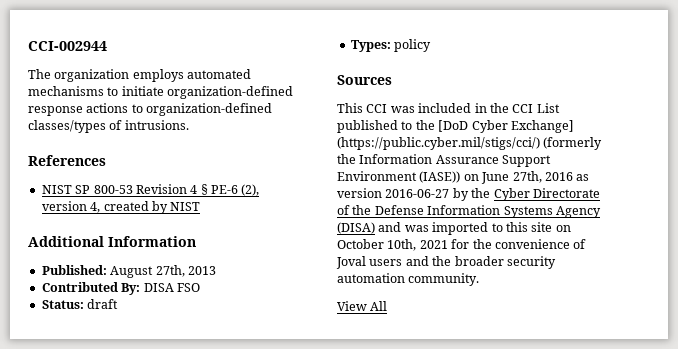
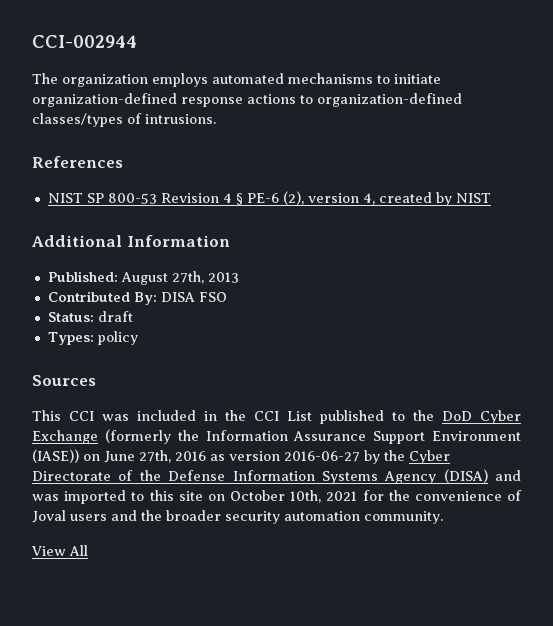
[438,120,574,133] [337,137,540,150] [DoD Cyber Exchange] (https://public.cyber.mil/stigs/cci/) -> [442,410,521,424] [32,430,98,444] DoD Cyber Exchange

